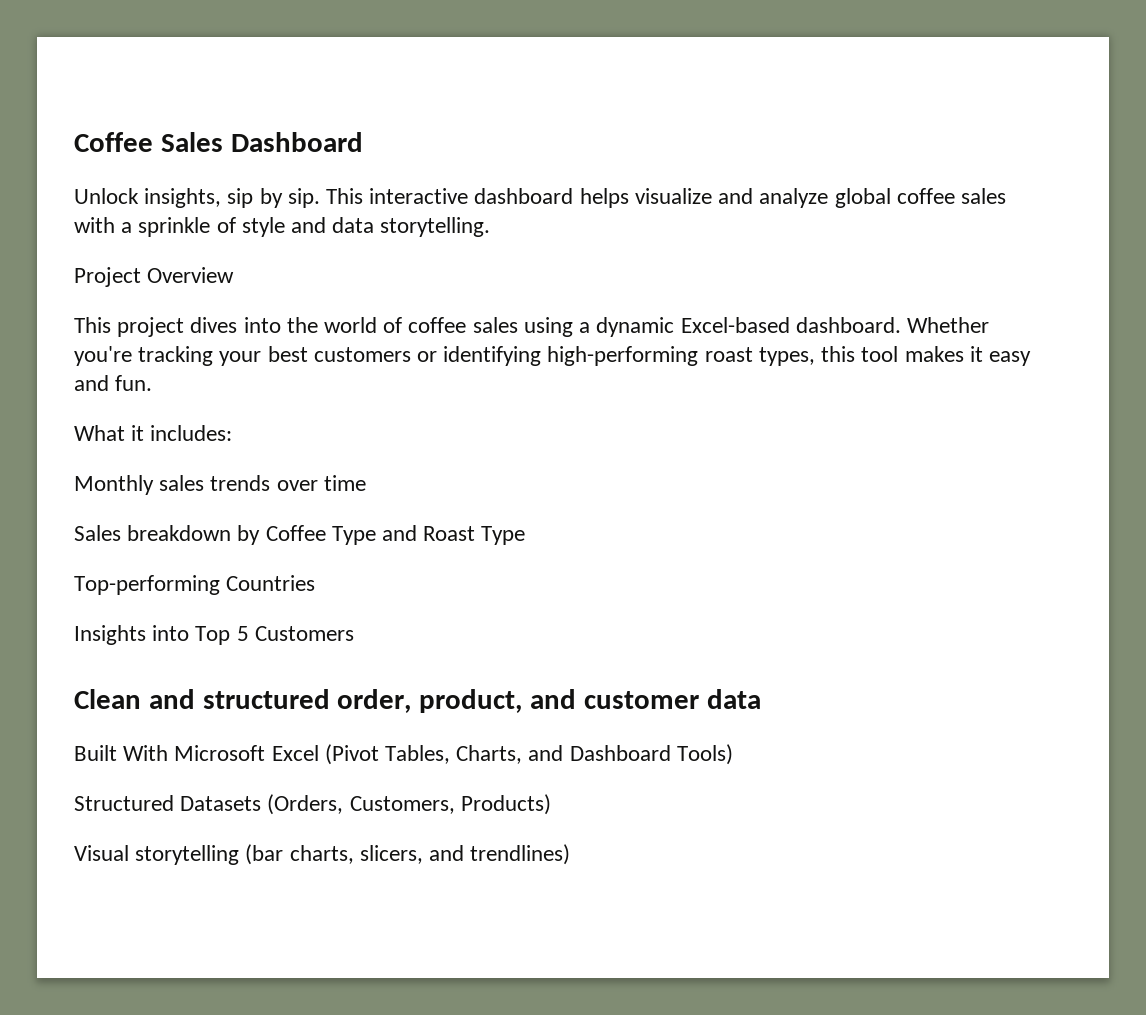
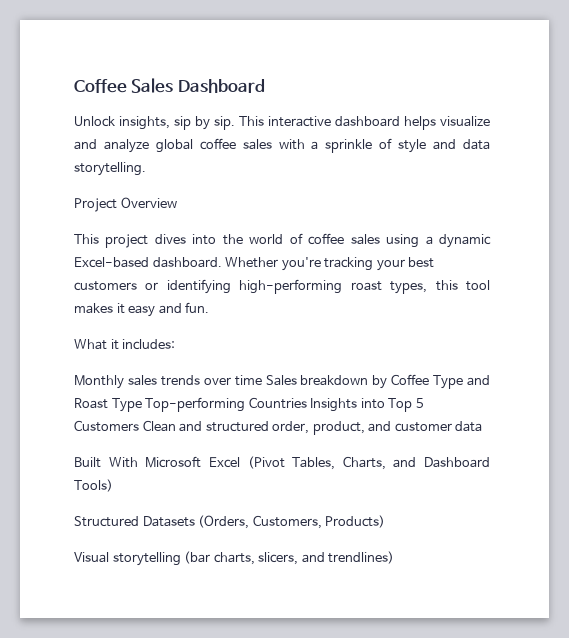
(366, 483) // -> (262, 380) none
(526, 535) // -> (142, 405) none
(316, 583) // -> (307, 403) none
(354, 633) // -> (139, 426) none

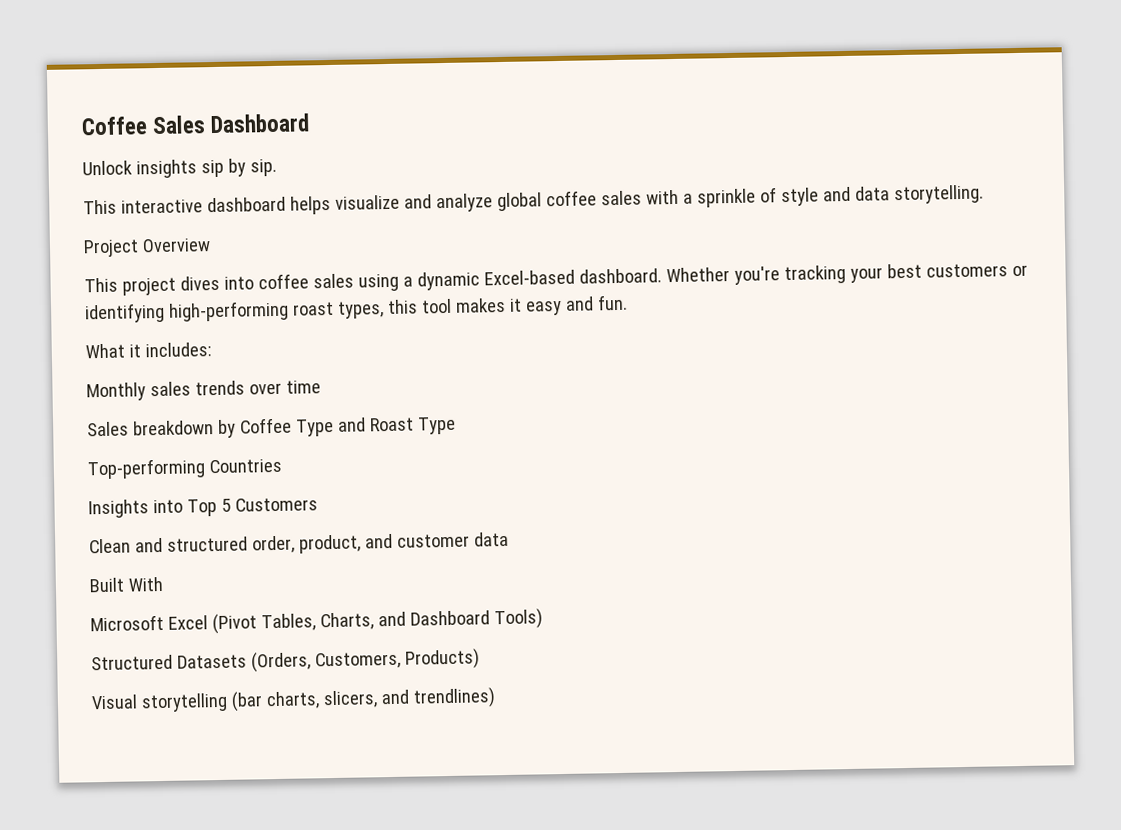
[119,116,170,130] insights, -> [135,159,197,179] insights
(235, 123) none -> (277, 167) //
[222,233,303,245] the world of -> (254, 283) none
(262, 380) none -> (321, 387) //
(142, 405) none -> (456, 425) //
(307, 403) none -> (282, 466) //
(139, 426) none -> (318, 504) //
(138, 462) none -> (164, 584) //

